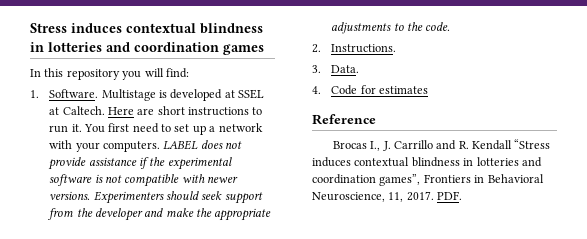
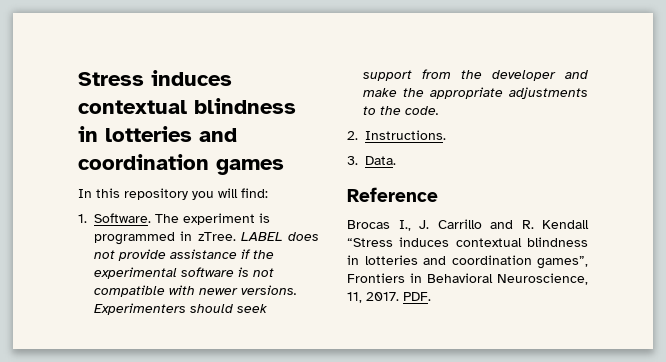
[101,89,265,101] [49,106,263,116] [49,123,263,135] [49,140,160,152] Multistage is developed at SSEL at Caltech. Here are short instructions to run it. You first need to set up a network with your computers. -> [155,213,270,225] [94,231,236,245] The experiment is programmed in zTree.
[312,85,428,95] // 4. Code for estimates -> (396, 160) none

